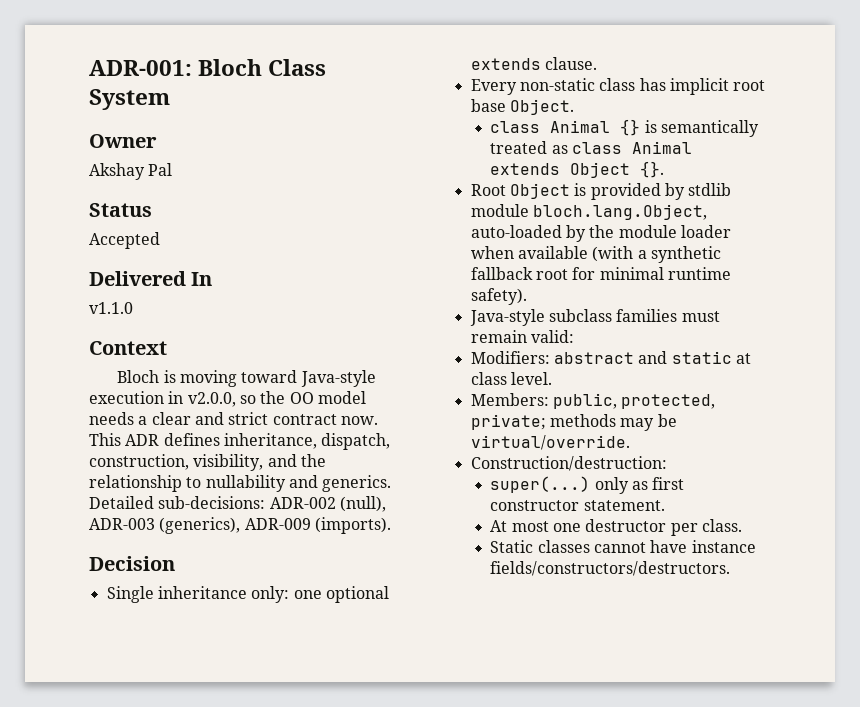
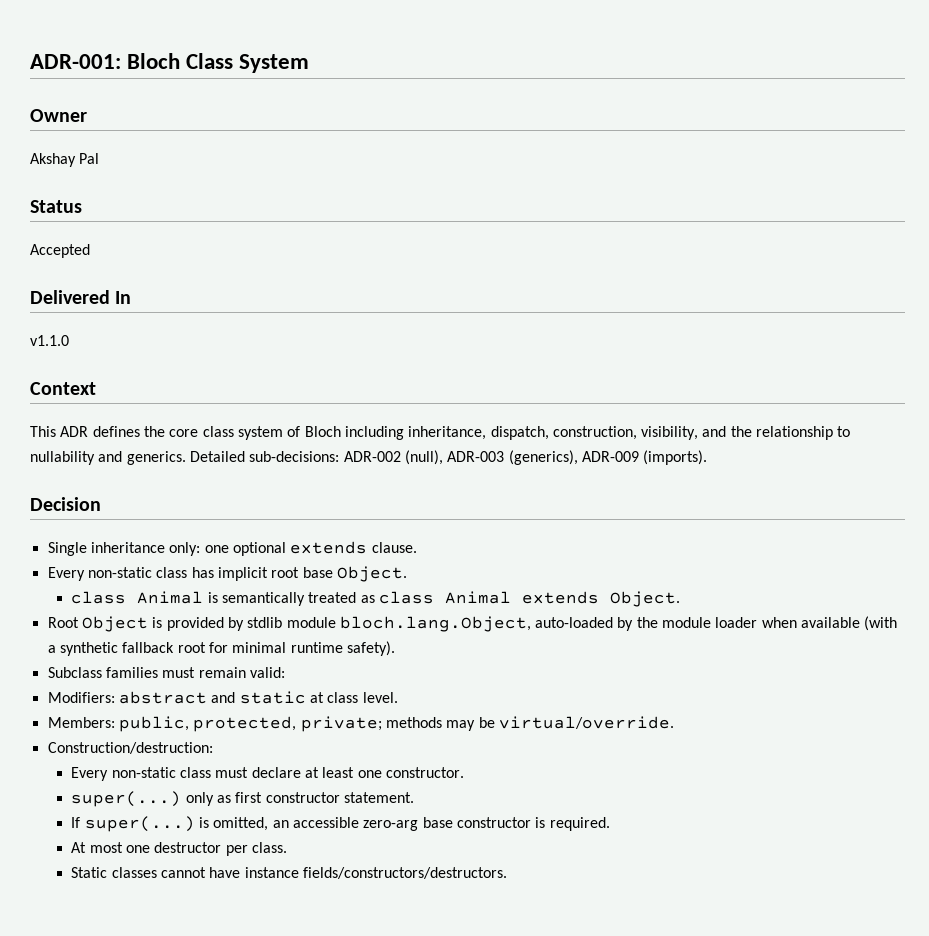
[117,370,376,387] [89,391,366,407] [89,412,378,425] [89,433,220,446] Bloch is moving toward Java-style execution in v2.0.0, so the OO model needs a clear and strict contract now. This ADR defines -> [30,426,404,440] This ADR defines the core class system of Bloch including
[620,119,641,136] {} -> (204, 597) none
[570,161,665,178] Object {}. -> [610,591,681,607] Object.
[469,309,612,326] Java-style subclass -> [47,667,102,678] Subclass
(667, 463) none -> [71,767,464,781] // Every non-static class must declare at least one constructor.
(665, 505) none -> [71,816,610,832] // If super(...) is omitted, an accessible zero-arg base constructor is required.

